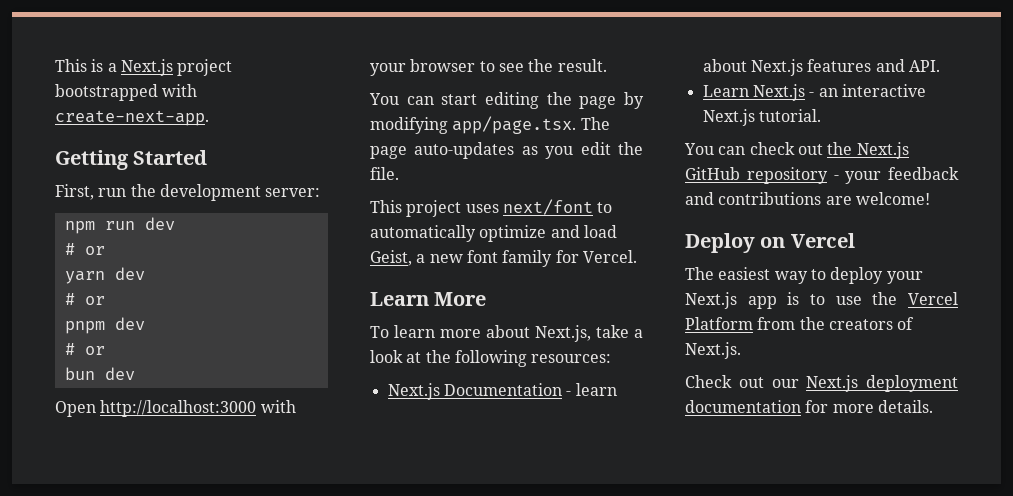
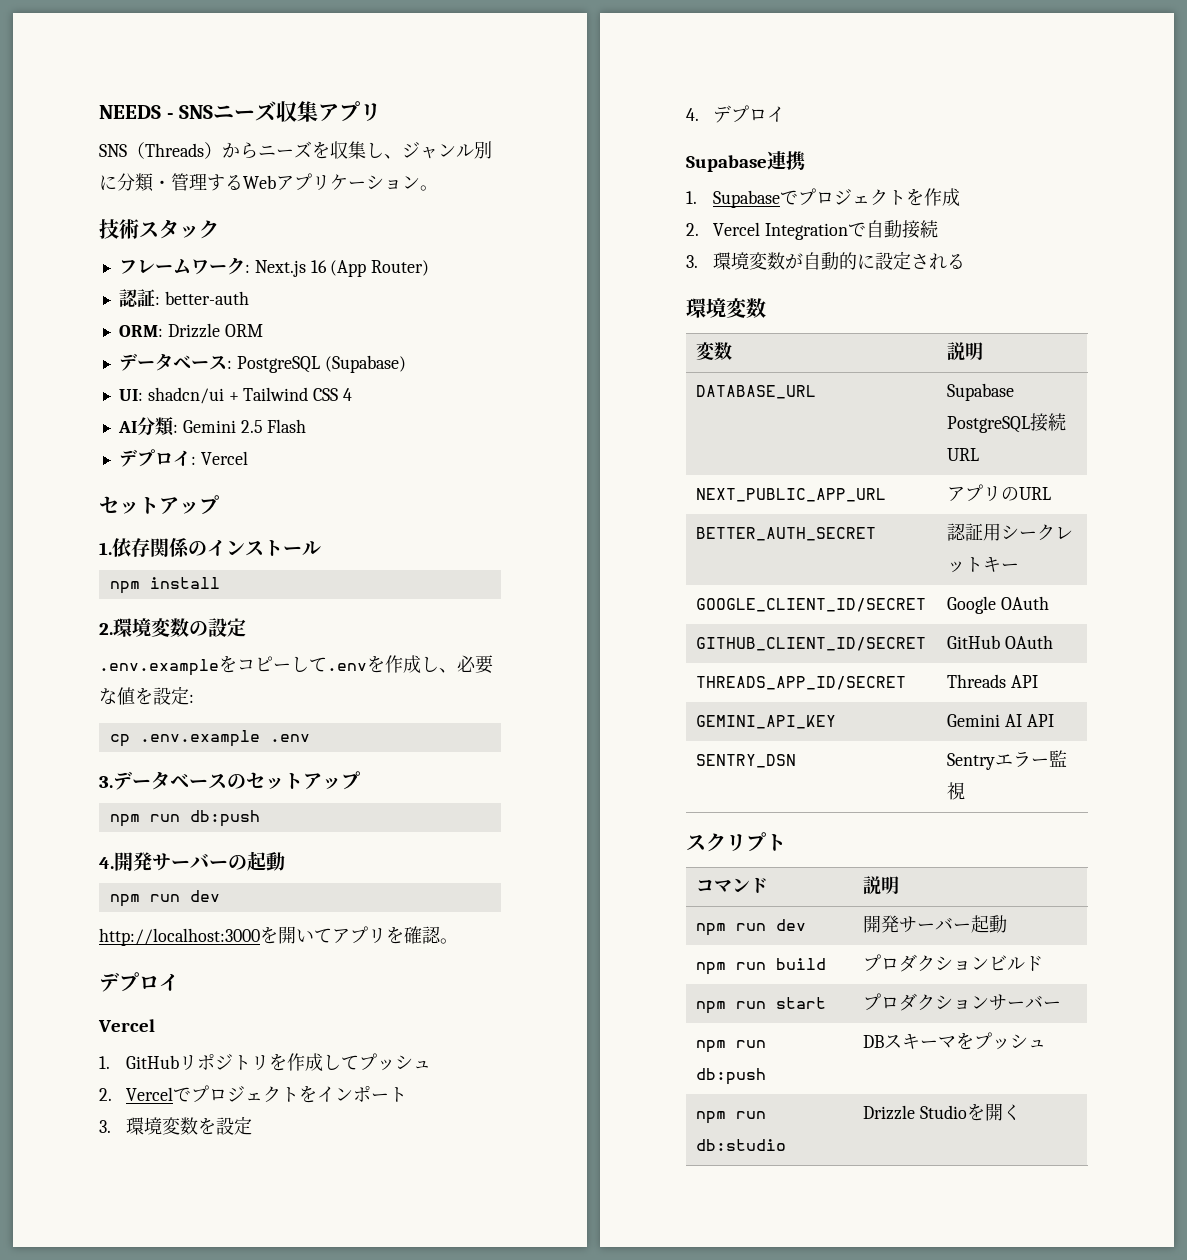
[55,59,233,76] [55,84,198,101] [55,110,209,126] [55,150,208,170] [55,184,321,201] [64,217,175,234] [64,243,105,255] [64,267,145,284] [64,293,105,305] [64,317,145,334] [64,343,105,355] [64,367,135,380] [55,400,296,417] [370,59,607,76] [369,92,644,109] [370,116,610,134] [370,142,643,159] [370,167,399,180] [370,199,613,217] [370,225,617,242] [370,250,637,267] [370,292,487,306] [370,325,643,342] [370,350,612,367] [387,383,617,400] [702,59,940,76] [702,84,926,101] [702,109,821,126] [684,142,909,159] [685,167,959,184] [685,192,930,205] [685,233,855,253] [685,267,923,284] [685,292,958,309] [685,317,915,330] [685,342,741,359] [685,375,958,392] [685,400,933,413] This is a Next.js project bootstrapped with create-next-app. // Getting Started // First, run the development server: // npm run dev // # or // yarn dev // # or // pnpm dev // # or // bun dev // Open http://localhost:3000 with your browser to see the result. // You can start editing the page by modifying app/page.tsx. The page auto-updates as you edit the file. // This project uses next/font to automatically optimize and load Geist, a new font family for Vercel. // Learn More // To learn more about Next.js, take a look at the following resources: // Next.js Documentation - learn about Next.js features and API. // Learn Next.js - an interactive Next.js tutorial. // You can check out the Next.js GitHub repository - your feedback and contributions are welcome! // Deploy on Vercel // The easiest way to deploy your Next.js app is to use the Vercel Platform from the creators of Next.js. // Check out our Next.js deployment documentation for more details. -> [99,101,382,122] [99,141,492,159] [99,173,438,192] [99,219,219,239] [118,257,430,277] [118,289,249,307] [118,323,263,338] [118,353,406,373] [118,387,353,404] [117,417,307,436] [118,449,248,467] [99,495,219,515] [99,538,321,557] [109,577,220,594] [99,618,246,637] [99,655,493,676] [99,686,194,705] [109,730,310,747] [99,771,360,790] [109,810,260,827] [99,851,285,871] [109,890,220,907] [99,926,458,946] [99,972,179,992] [98,1019,155,1032] [99,1053,431,1071] [99,1085,407,1103] [99,1116,252,1135] [686,105,785,123] [686,151,805,172] [686,188,960,208] [686,220,938,240] [686,251,965,270] [686,298,766,318] [696,342,733,360] [947,342,984,361] [696,385,817,399] [947,383,1015,401] [947,413,1067,433] [947,448,980,461] [696,488,887,502] [947,484,1052,502] [696,527,877,541] [947,523,1074,541] [947,557,1020,573] [696,598,927,612] [947,596,1050,614] [696,637,927,651] [947,635,1054,649] [696,676,907,690] [947,674,1039,688] [696,715,837,729] [947,714,1054,727] [696,754,797,768] [947,750,1068,770] [947,782,966,800] [686,832,786,852] [696,877,769,893] [863,876,900,895] [696,919,807,936] [863,915,1008,933] [696,958,827,975] [863,954,1044,972] [696,997,827,1014] [863,993,1062,1011] [696,1040,767,1053] [696,1068,767,1085] [863,1032,1047,1050] [696,1111,767,1124] [696,1139,787,1151] [863,1103,1022,1121] NEEDS - SNSニーズ収集アプリ // SNS（Threads）からニーズを収集し、ジャンル別に分類・管理するWebアプリケーション。 // 技術スタック // フレームワーク: Next.js 16 (App Router) // 認証: better-auth // ORM: Drizzle ORM // データベース: PostgreSQL (Supabase) // UI: shadcn/ui + Tailwind CSS 4 // AI分類: Gemini 2.5 Flash // デプロイ: Vercel // セットアップ // 1.依存関係のインストール // npm install // 2.環境変数の設定 // .env.exampleをコピーして.envを作成し、必要な値を設定: // cp .env.example .env // 3.データベースのセットアップ // npm run db:push // 4.開発サーバーの起動 // npm run dev // http://localhost:3000を開いてアプリを確認。 // デプロイ // Vercel // 1. GitHubリポジトリを作成してプッシュ // 2. Vercelでプロジェクトをインポート // 3.環境変数を設定 // 4.デプロイ // Supabase連携 // 1. Supabaseでプロジェクトを作成 // 2. Vercel Integrationで自動接続 // 3.環境変数が自動的に設定される // 環境変数 // 変数 | 説明 // DATABASE_URL | Supabase PostgreSQL接続URL // NEXT_PUBLIC_APP_URL | アプリのURL // BETTER_AUTH_SECRET | 認証用シークレットキー // GOOGLE_CLIENT_ID/SECRET | Google OAuth // GITHUB_CLIENT_ID/SECRET | GitHub OAuth // THREADS_APP_ID/SECRET | Threads API // GEMINI_API_KEY | Gemini AI API // SENTRY_DSN | Sentryエラー監視 // スクリプト // コマンド | 説明 // npm run dev | 開発サーバー起動 // npm run build | プロダクションビルド // npm run start | プロダクションサーバー // npm run db:push | DBスキーマをプッシュ // npm run db:studio | Drizzle Studioを開く

